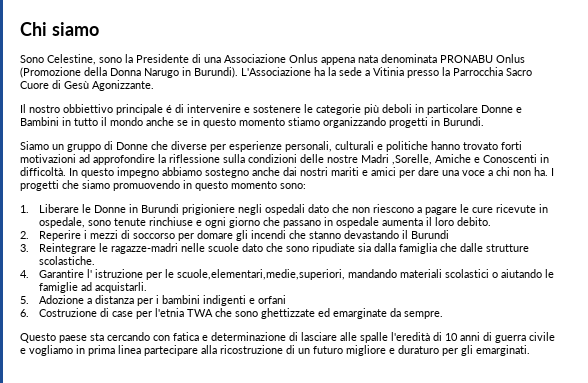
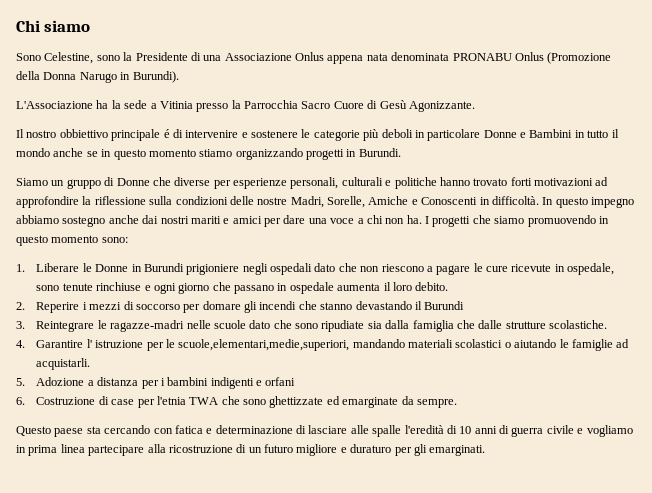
(238, 72) none -> (179, 77) //
[361,154,432,165] Madri ,Sorelle, -> [290,196,365,208] Madri, Sorelle,

